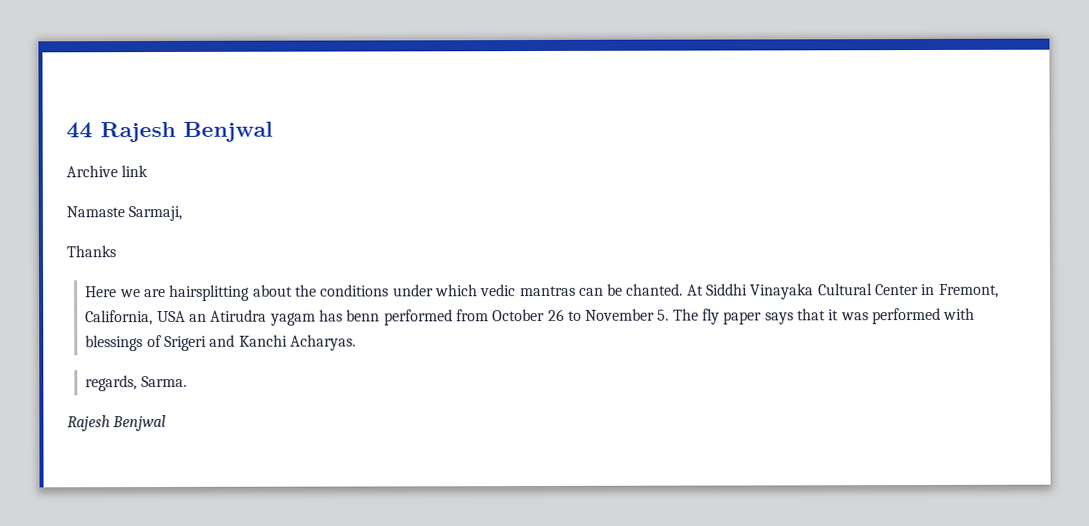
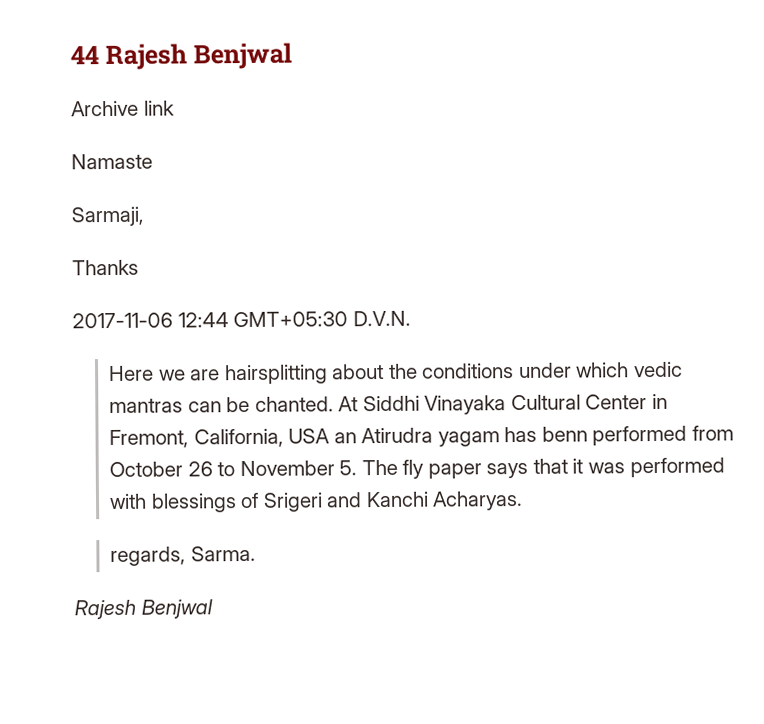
(125, 212) none -> (153, 161) //
(116, 251) none -> [72,310,411,329] // 2017-11-06 12:44 GMT+05:30 D.V.N.

